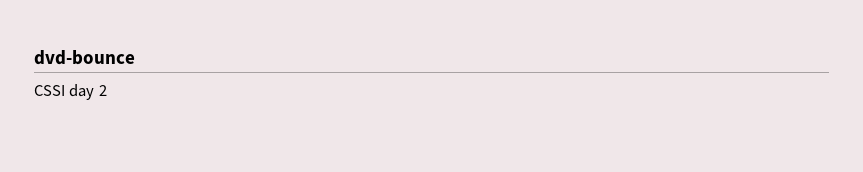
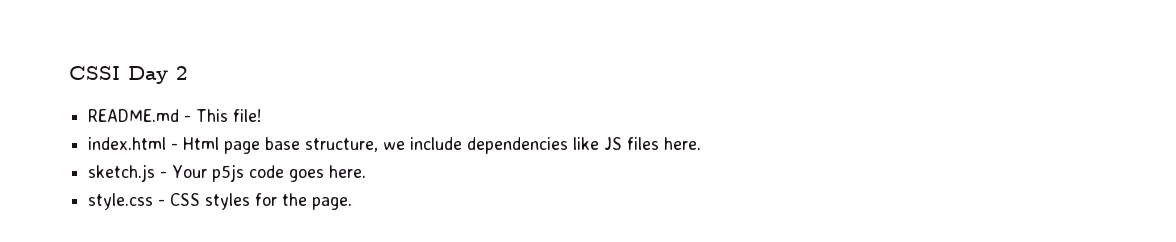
[34,50,135,65] [34,84,107,100] dvd-bounce // CSSI day 2 -> [69,66,188,84] [88,109,262,122] [88,137,702,154] [88,164,367,182] [88,193,353,210] CSSI Day 2 // README.md - This file! // index.html - Html page base structure, we include dependencies like JS files here. // sketch.js - Your p5js code goes here. // style.css - CSS styles for the page.

